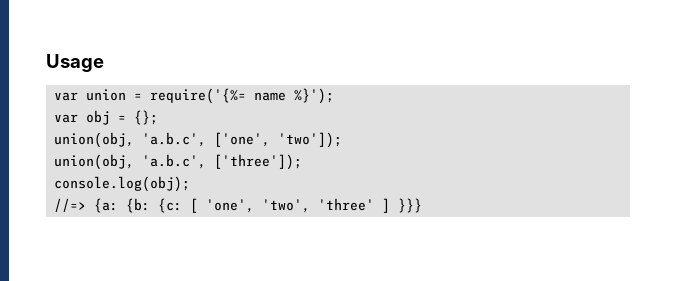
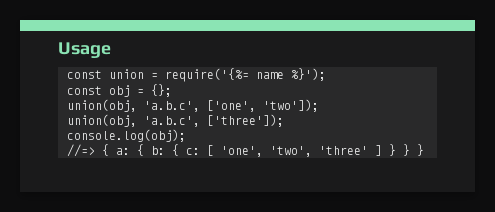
[54,92,79,101] var -> [66,70,102,79] const
[54,114,79,123] var -> [66,86,102,95] const
[94,198,183,213] {a: {b: {c: -> [101,144,200,156] { a: { b: { c:
[398,198,423,213] }}} -> [388,144,424,156] } } }

